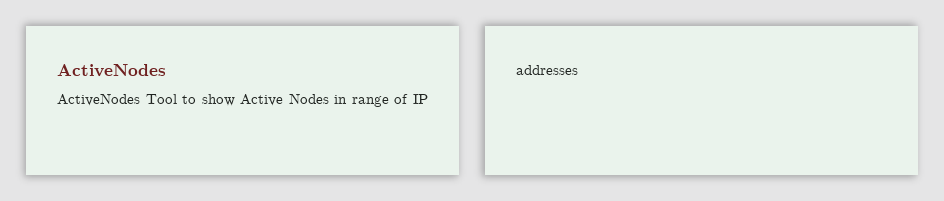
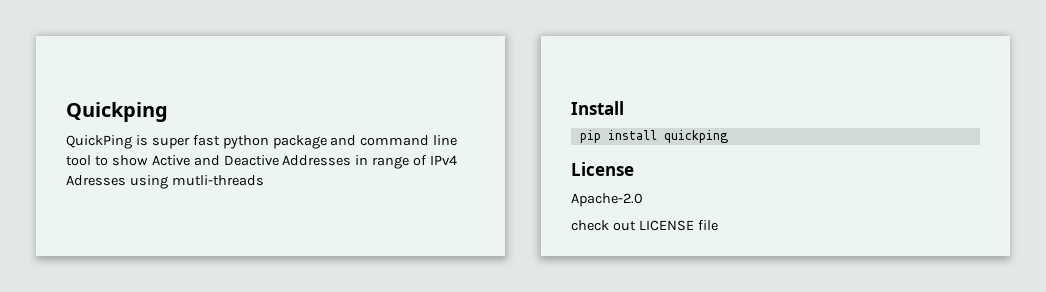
[57,64,166,77] [57,93,428,107] [516,65,578,75] ActiveNodes // ActiveNodes Tool to show Active Nodes in range of IP addresses -> [66,102,168,122] [66,135,458,149] [66,155,458,169] [66,175,264,189] [571,101,624,115] [579,130,728,143] [571,162,634,176] [571,193,643,207] [571,220,718,231] Quickping // QuickPing is super fast python package and command line tool to show Active and Deactive Addresses in range of IPv4 Adresses using mutli-threads // Install // pip install quickping // License // Apache-2.0 // check out LICENSE file

